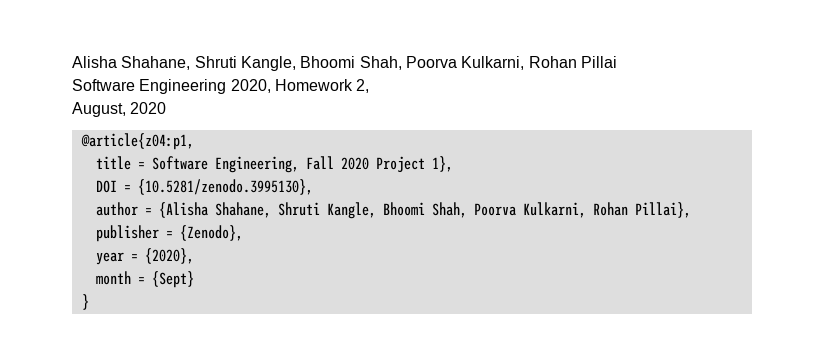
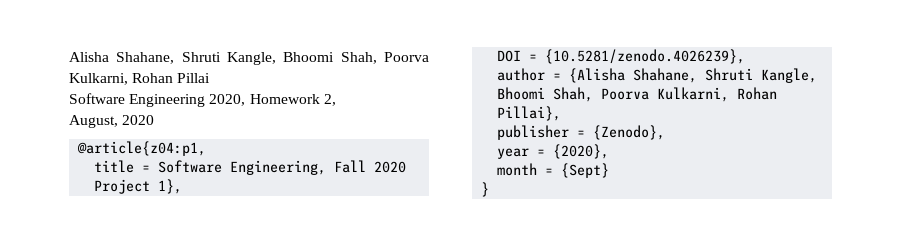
[137,179,313,195] {10.5281/zenodo.3995130}, -> [545,49,746,64] {10.5281/zenodo.4026239},

